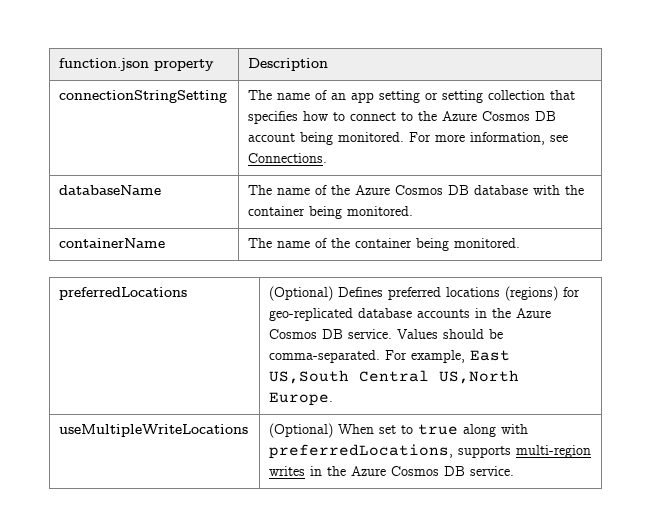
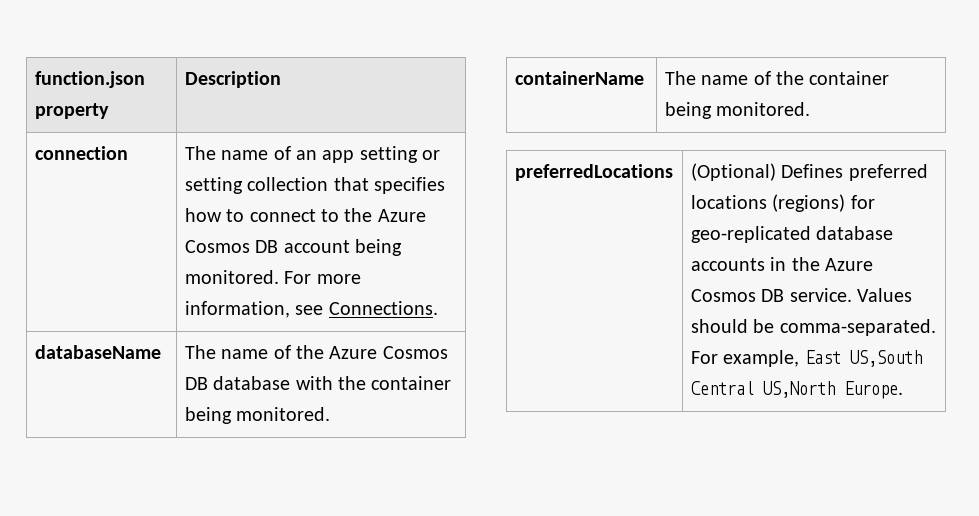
[59,90,228,103] connectionStringSetting -> [34,146,128,160] connection
[59,424,249,437] [269,423,529,438] [269,444,592,459] [269,466,515,476] // useMultipleWriteLocations | (Optional) When set to true along with preferredLocations, supports multi-region writes in the Azure Cosmos DB service. -> (903, 390) none

